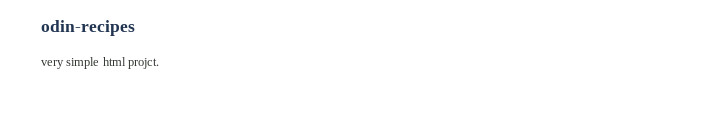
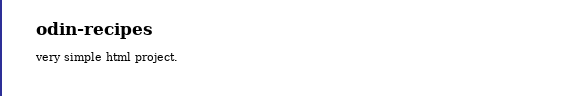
[128,58,160,69] projct. -> [135,53,178,63] project.

